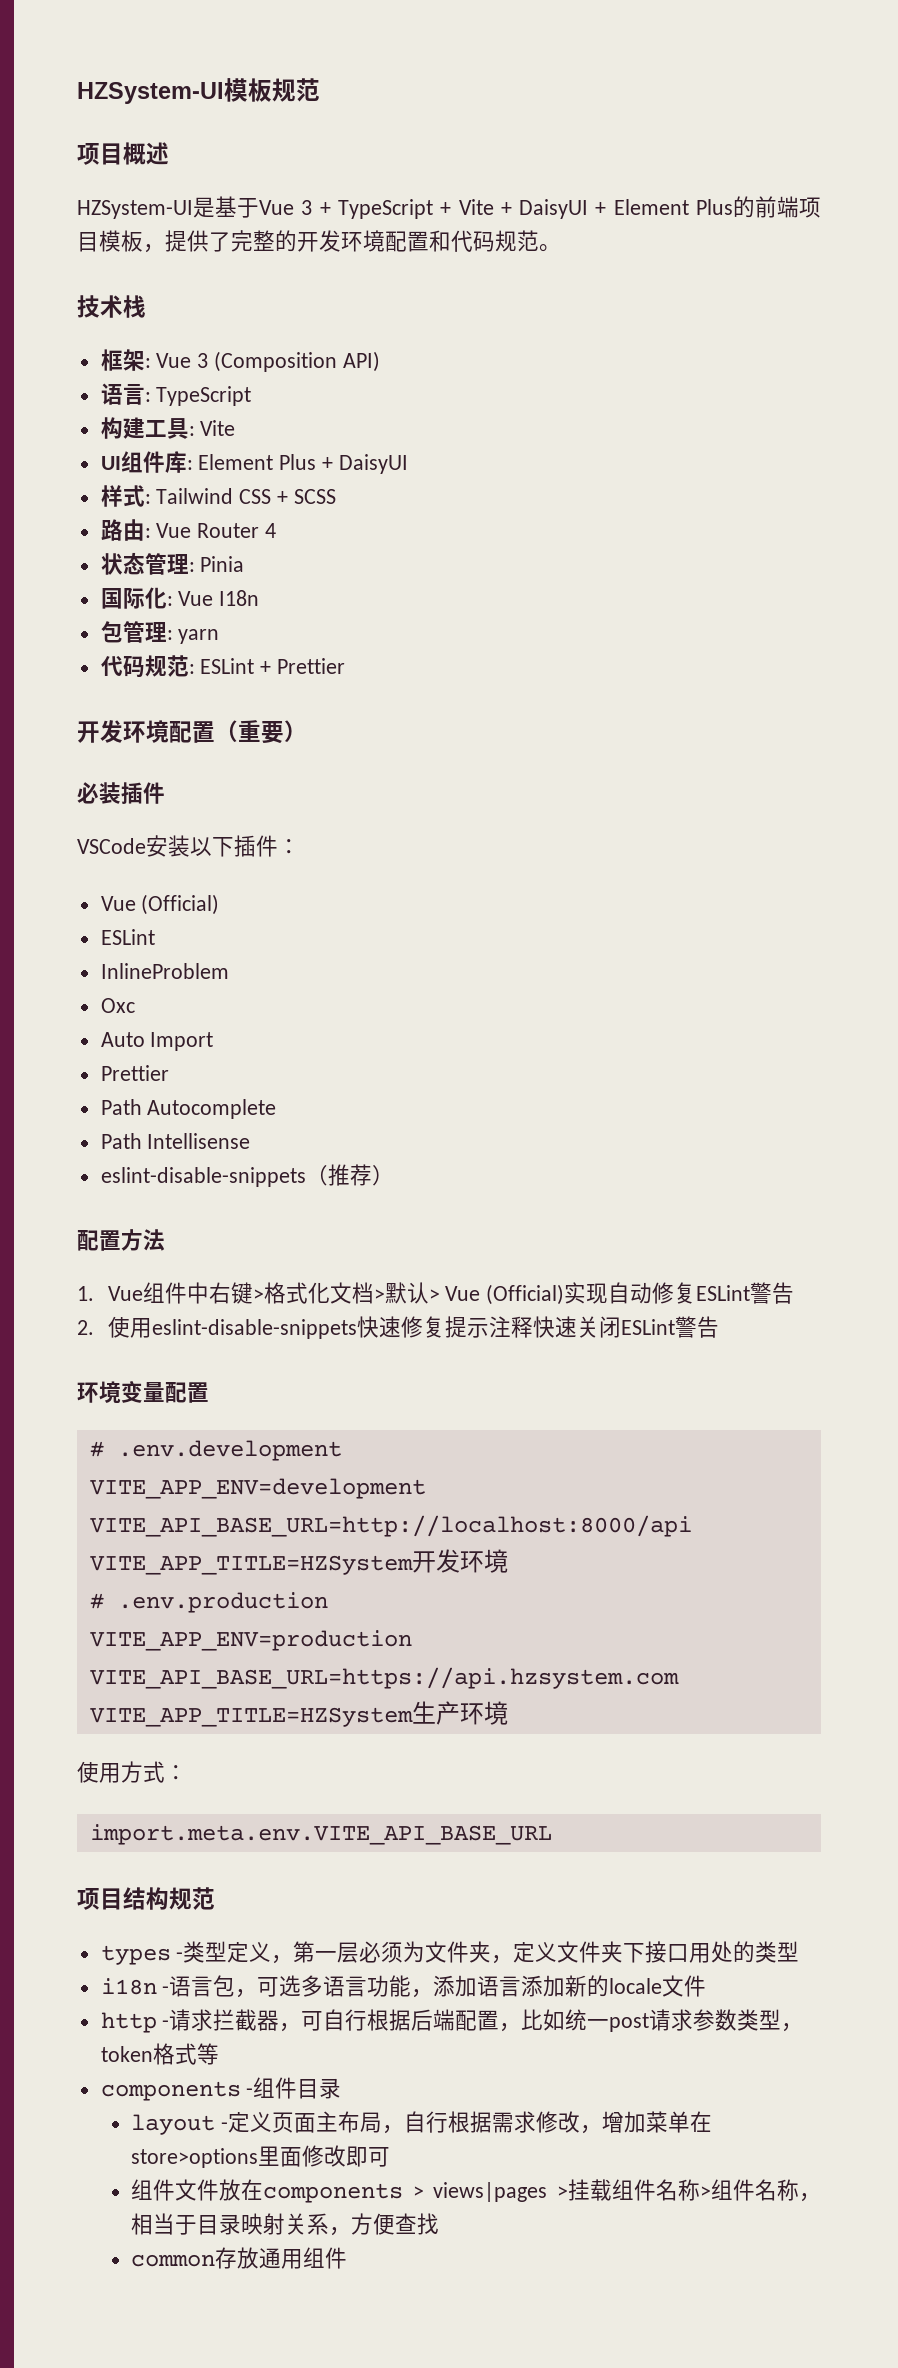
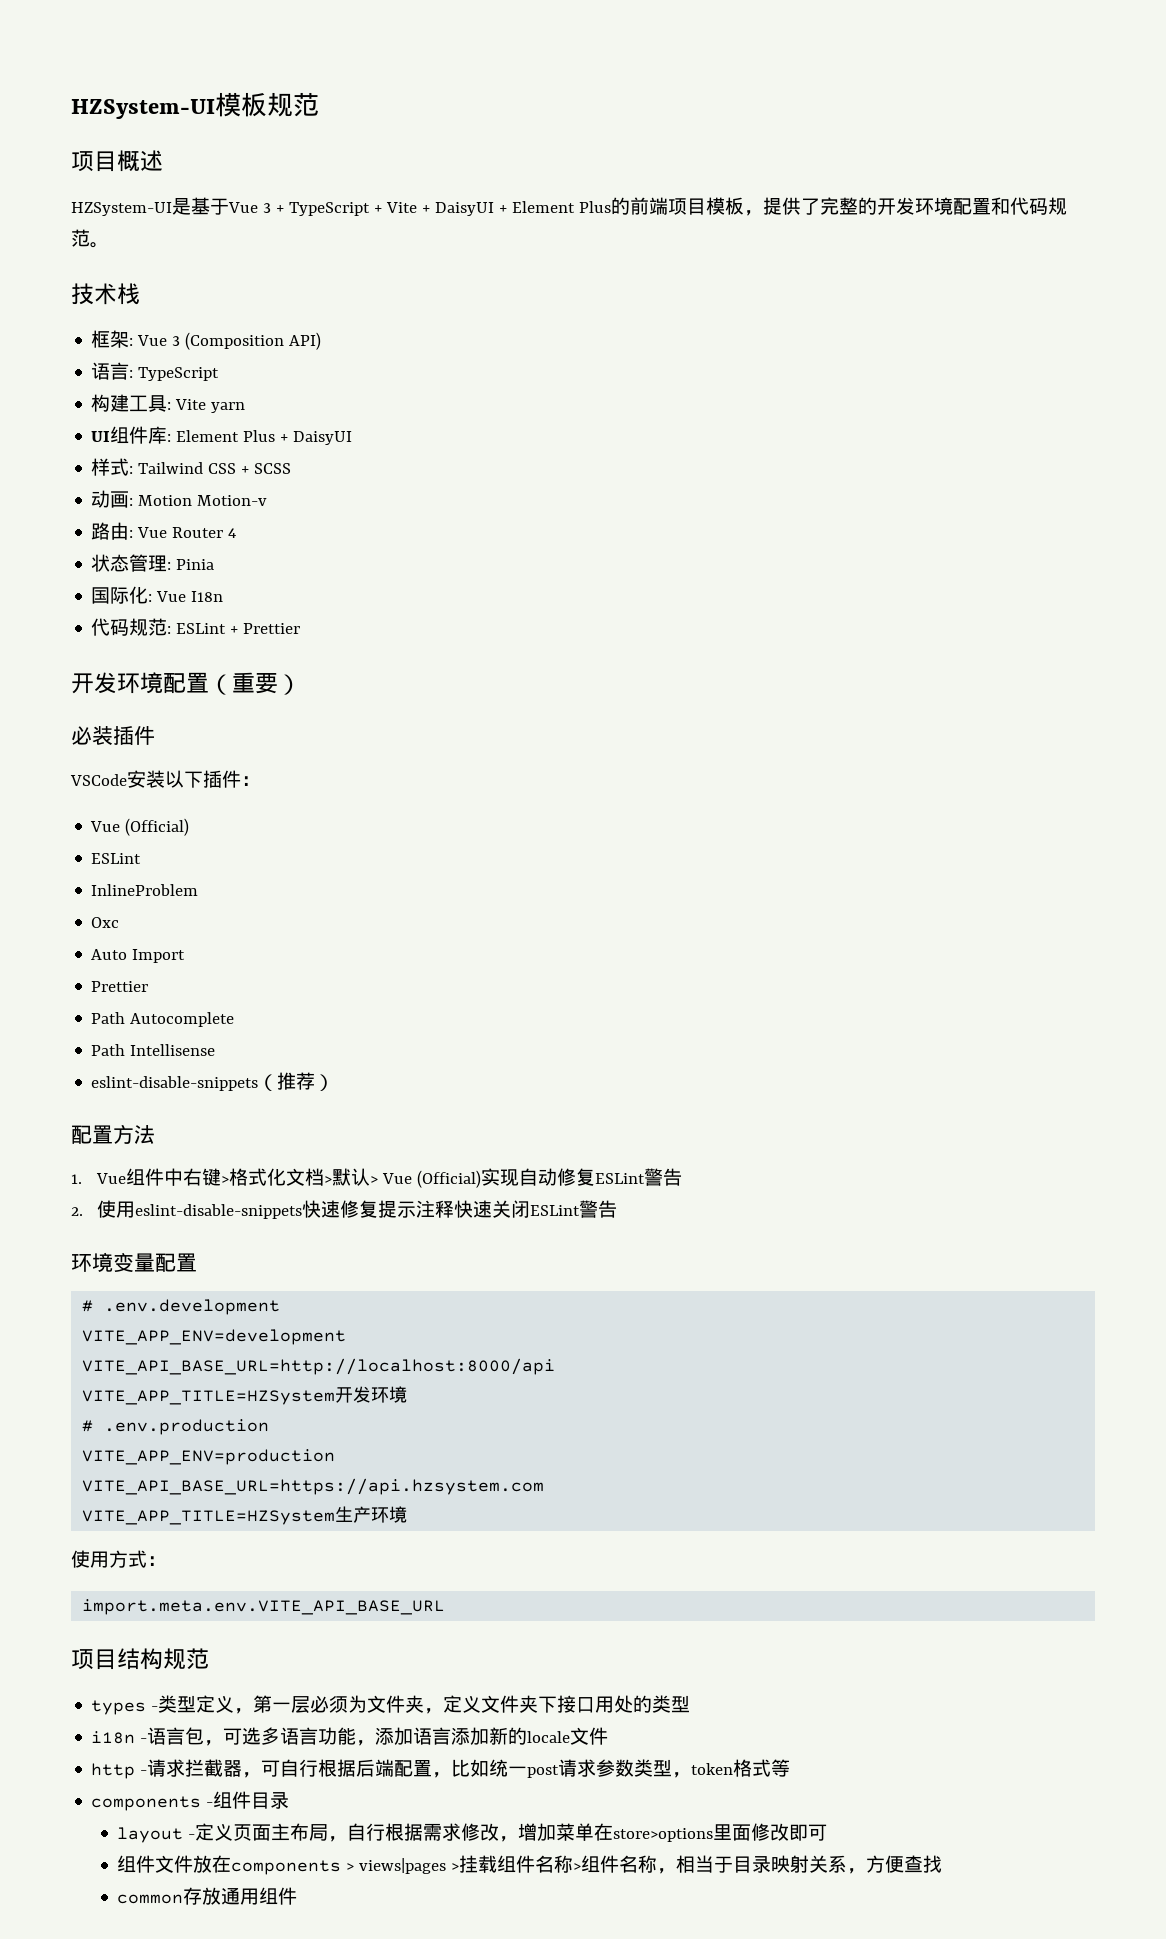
(236, 428) none -> [211,402,246,413] yarn
(336, 496) none -> [91,490,268,508] // 动画: Motion Motion-v
[100,621,220,644] // 包管理: yarn -> (224, 596) none

